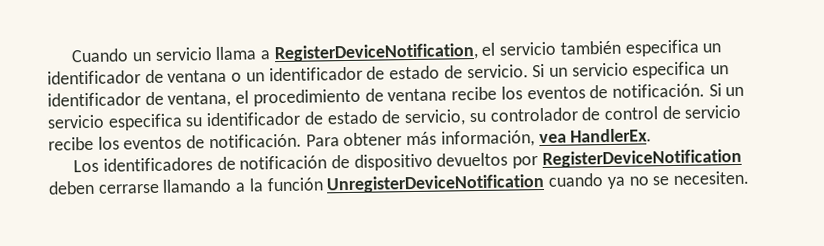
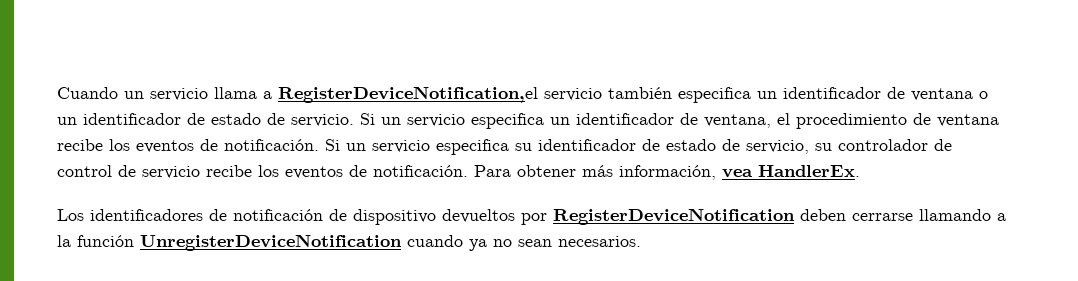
[273,42,496,63] RegisterDeviceNotification, el -> [278,86,538,103] RegisterDeviceNotification,el
[652,170,749,186] se necesiten. -> [518,236,641,247] sean necesarios.

